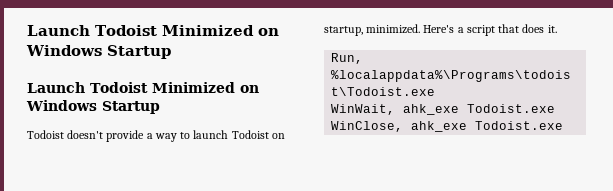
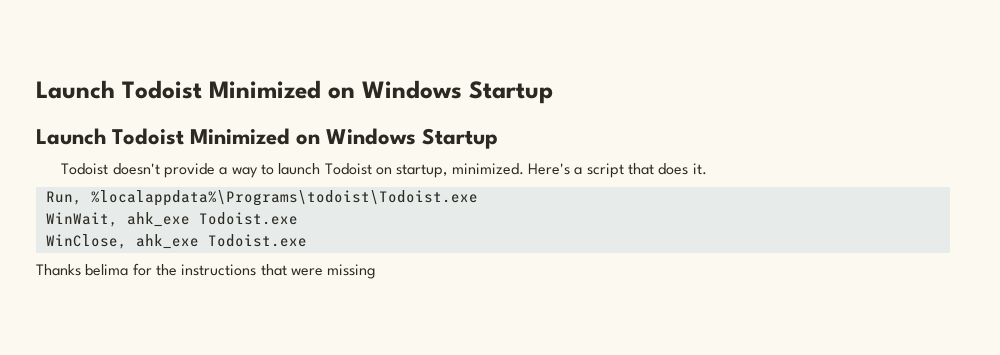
(564, 125) none -> [36,263,377,279] // Thanks belima for the instructions that were missing

